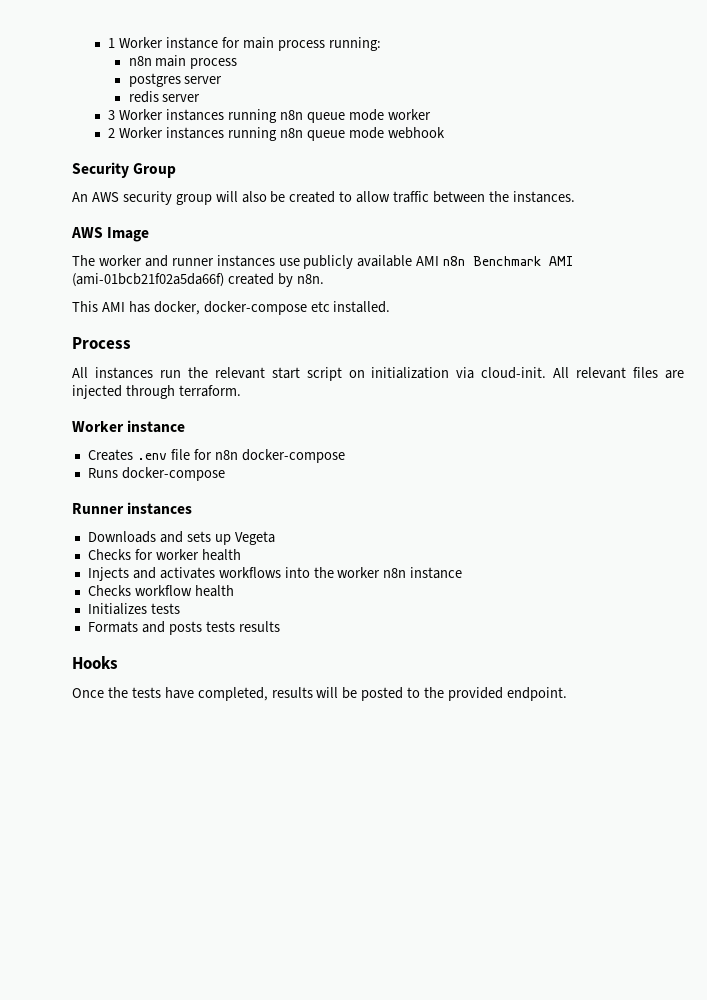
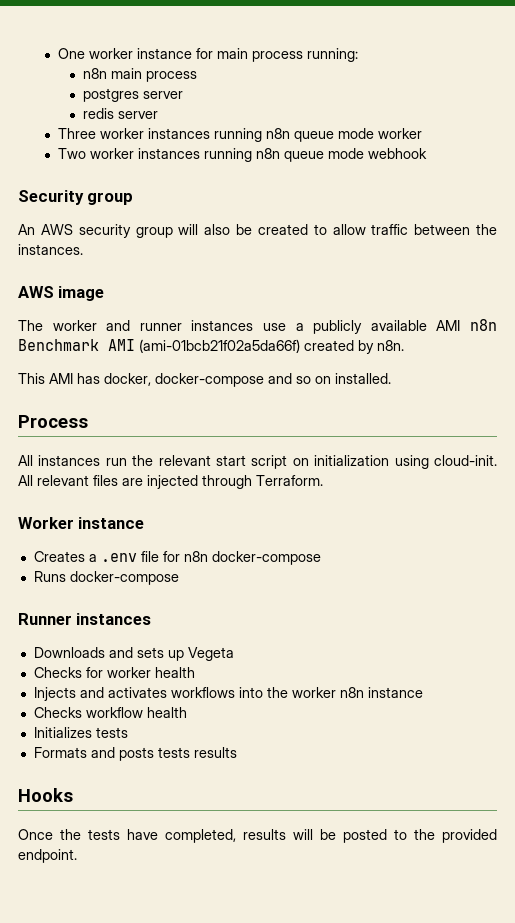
[108,37,164,48] 1 Worker -> [58,48,134,59] One worker
[108,109,164,120] 3 Worker -> [58,128,145,139] Three worker
[108,127,164,138] 2 Worker -> [58,148,135,159] Two worker
[133,163,177,178] Group -> [87,192,134,205] group
[107,227,150,242] Image -> [58,286,105,301] image
(300, 262) none -> [295,323,304,331] a
[310,301,330,312] etc -> [268,373,331,384] and so on
[456,367,475,379] via -> [394,455,429,469] using
[178,385,241,397] terraform. -> [256,475,323,486] Terraform.
(133, 455) none -> [88,554,97,562] a

